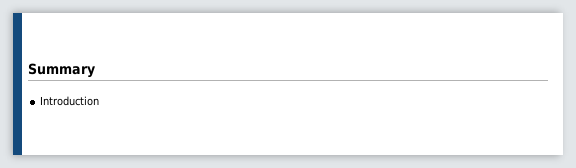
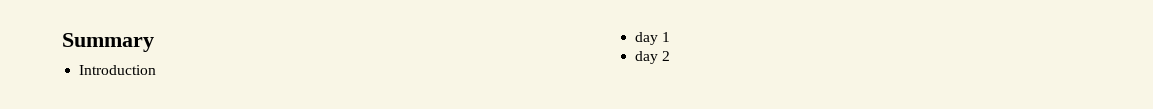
(100, 101) none -> [635,32,671,45] [635,51,671,64] // day 1 // day 2

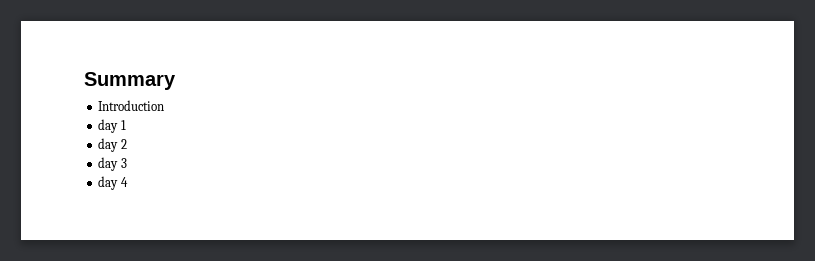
(671, 56) none -> [98,157,127,171] [98,176,128,190] // day 3 // day 4

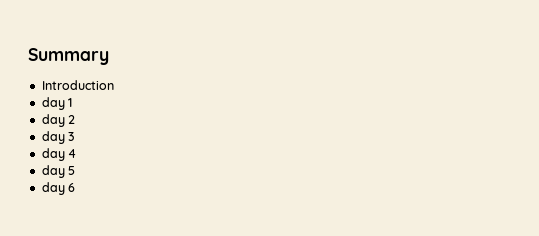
(128, 182) none -> [41,165,76,178] [41,182,76,195] // day 5 // day 6

